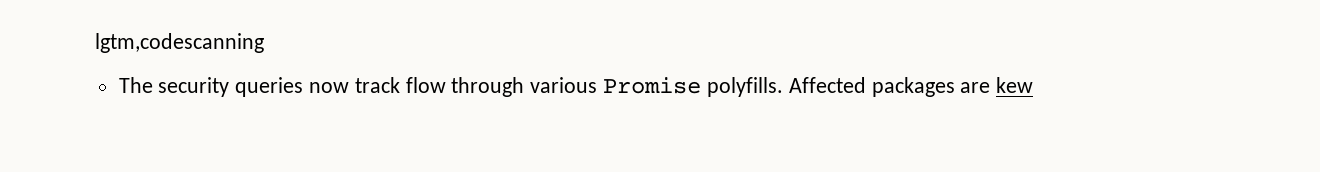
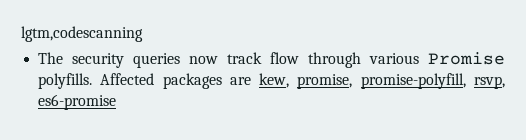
[996,77,1034,93] kew -> [259,73,505,89] [38,94,117,110] kew, promise, promise-polyfill, rsvp, es6-promise

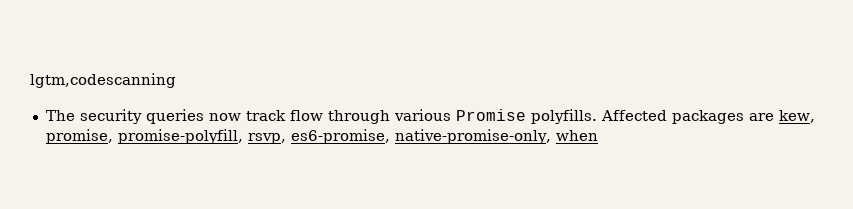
[38,94,117,110] es6-promise -> [290,129,598,144] es6-promise, native-promise-only, when

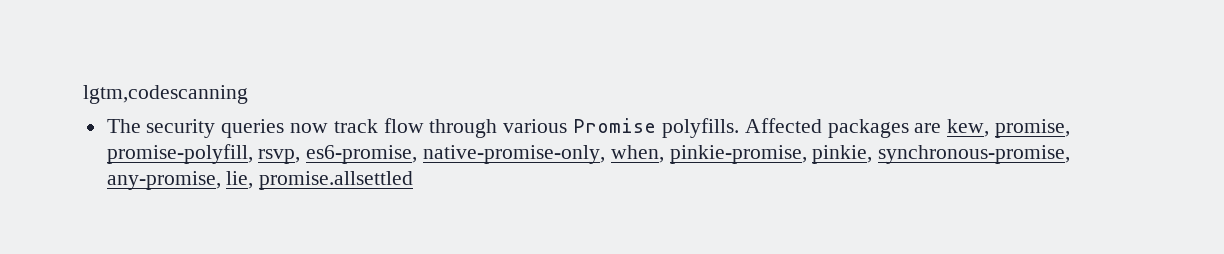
[555,130,598,141] when -> [610,145,1071,164] [106,171,414,190] when, pinkie-promise, pinkie, synchronous-promise, any-promise, lie, promise.allsettled

